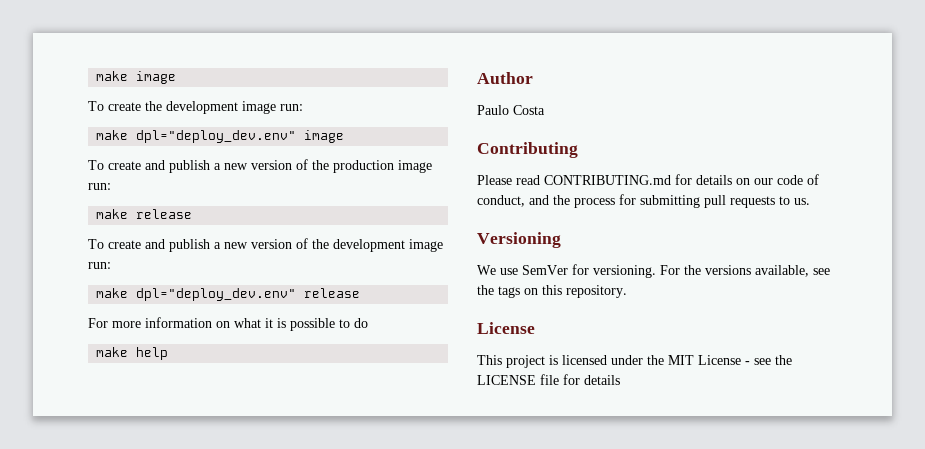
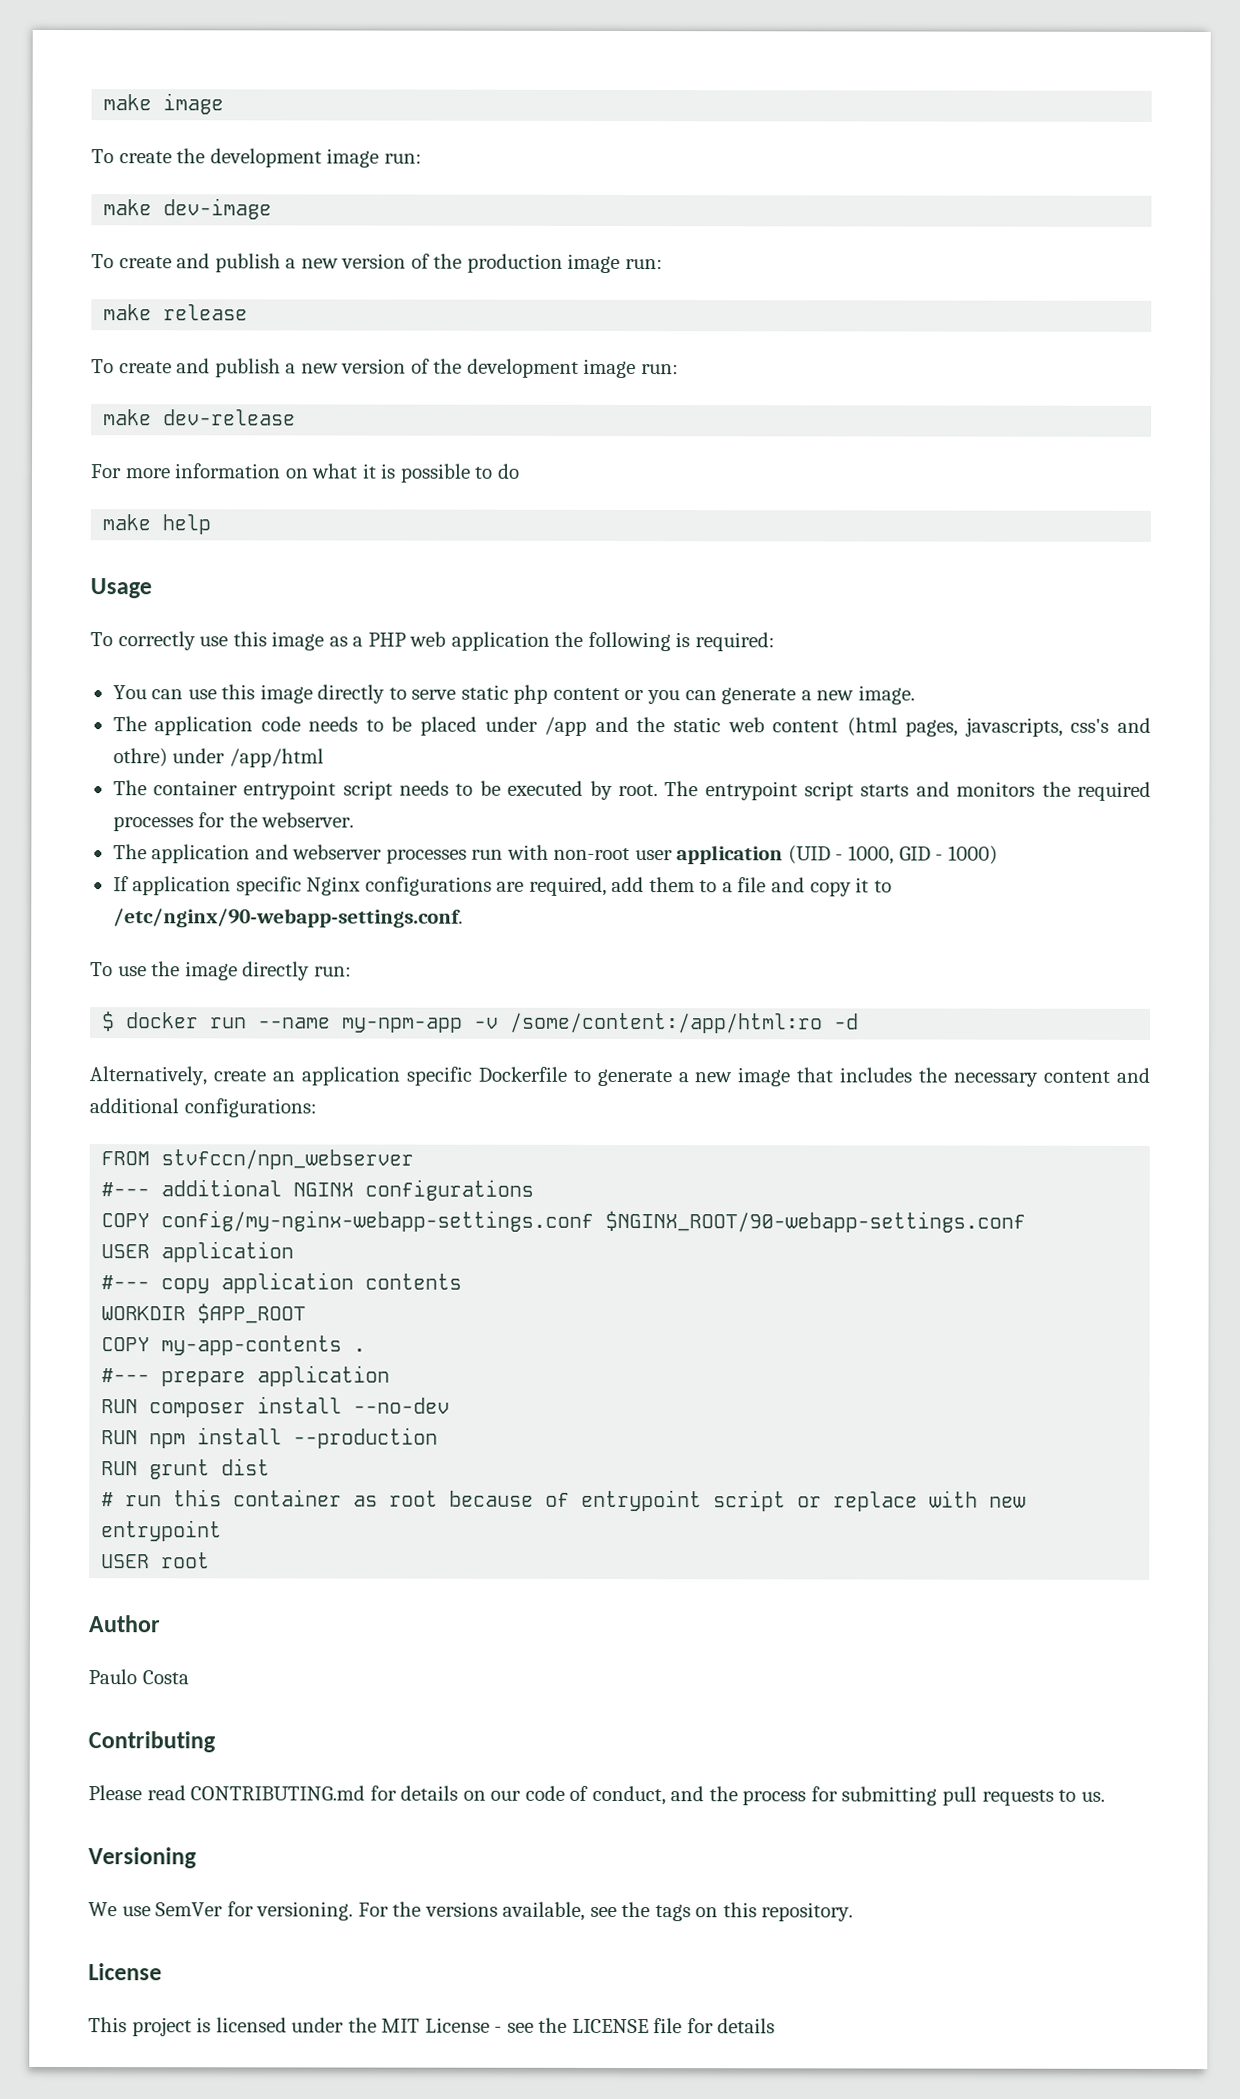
[136,130,345,143] dpl="deploy_dev.env" image -> [163,198,273,220] dev-image
[136,288,361,301] dpl="deploy_dev.env" release -> [163,409,297,426] dev-release
(169, 353) none -> [90,578,152,599] [90,631,775,652] [112,684,915,705] [112,716,1151,737] [112,748,324,768] [112,780,1151,801] [112,812,355,832] [112,844,998,865] [112,876,892,897] [112,908,463,928] [90,961,352,981] [102,1011,860,1034] [89,1066,1150,1087] [89,1098,317,1118] [101,1149,415,1170] [101,1179,535,1201] [101,1210,1027,1233] [101,1241,295,1263] [101,1272,463,1294] [101,1303,307,1324] [101,1335,367,1356] [101,1365,391,1387] [101,1396,451,1418] [101,1427,439,1449] [101,1458,271,1480] [101,1489,1027,1512] [101,1520,223,1542] [101,1552,211,1569] // Usage // To correctly use this image as a PHP web application the following is required: // You can use this image directly to serve static php content or you can generate a new image. // The application code needs to be placed under /app and the static web content (html pages, javascripts, css's and othre) under /app/html // The container entrypoint script needs to be executed by root. The entrypoint script starts and monitors the required processes for the webserver. // The application and webserver processes run with non-root user application (UID - 1000, GID - 1000) // If application specific Nginx configurations are required, add them to a file and copy it to /etc/nginx/90-webapp-settings.conf. // To use the image directly run: // $ docker run --name my-npm-app -v /some/content:/app/html:ro -d // Alternatively, create an application specific Dockerfile to generate a new image that includes the necessary content and additional configurations: // FROM stvfccn/npn_webserver // #--- additional NGINX configurations // COPY config/my-nginx-webapp-settings.conf $NGINX_ROOT/90-webapp-settings.conf // USER application // #--- copy application contents // WORKDIR $APP_ROOT // COPY my-app-contents . // #--- prepare application // RUN composer install --no-dev // RUN npm install --production // RUN grunt dist // # run this container as root because of entrypoint script or replace with new entrypoint // USER root

